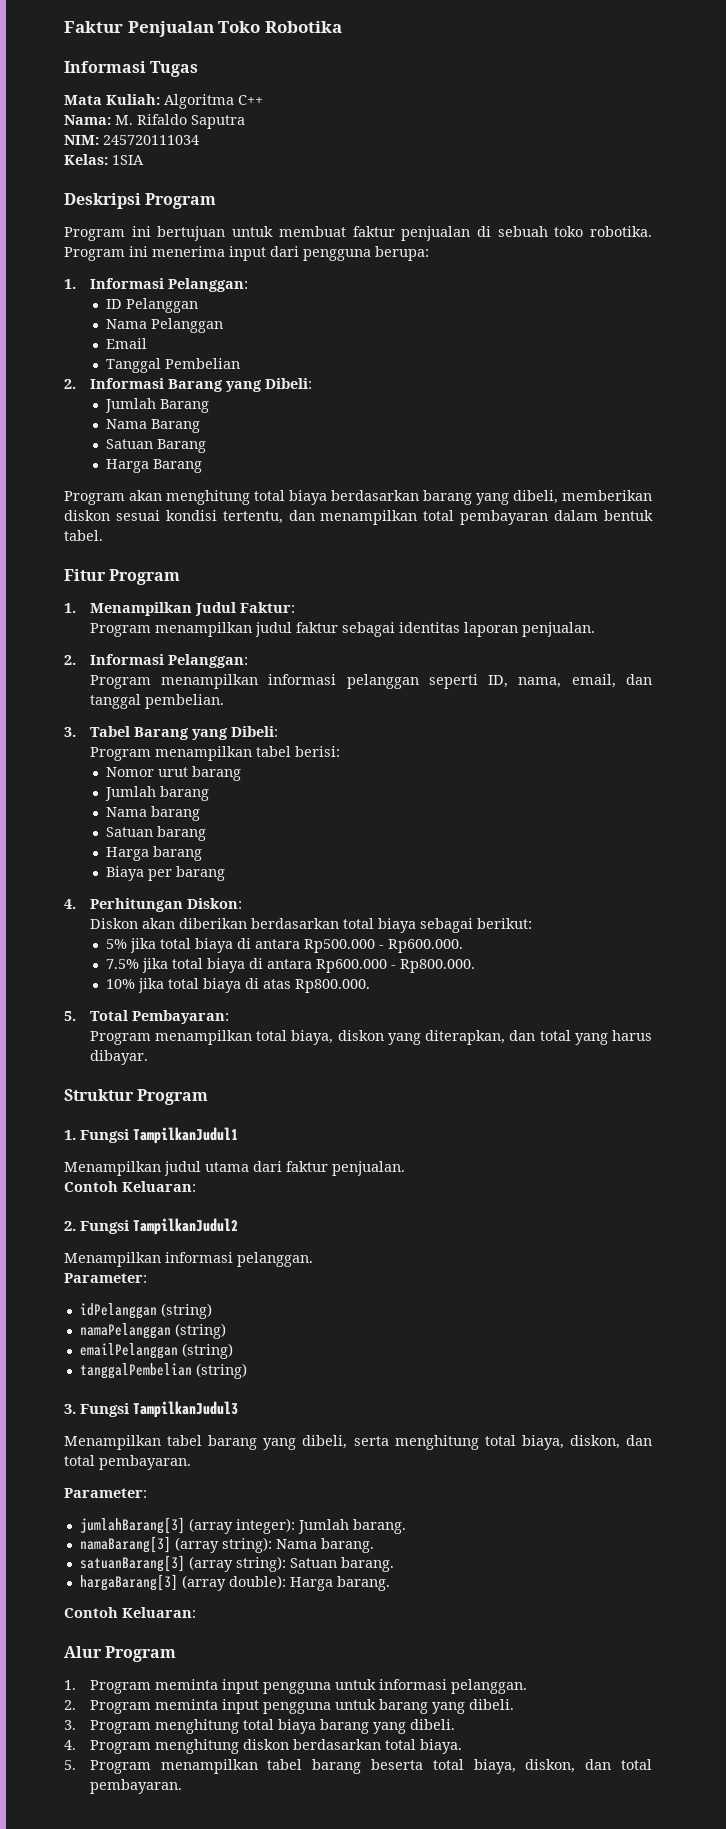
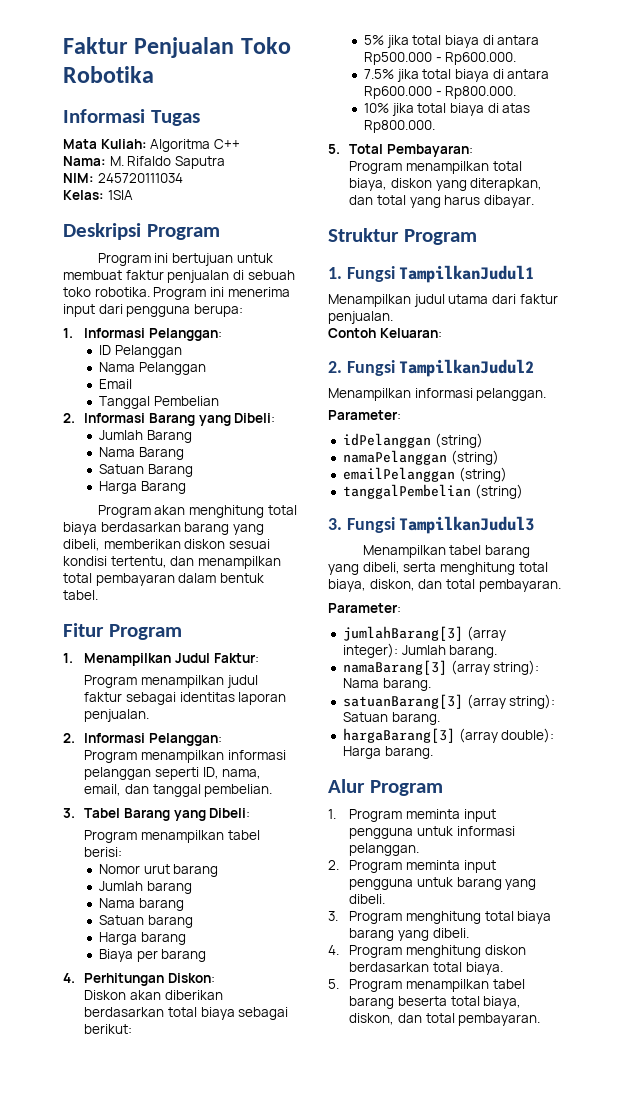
[64,1607,196,1618] // Contoh Keluaran: -> (433, 752) none

